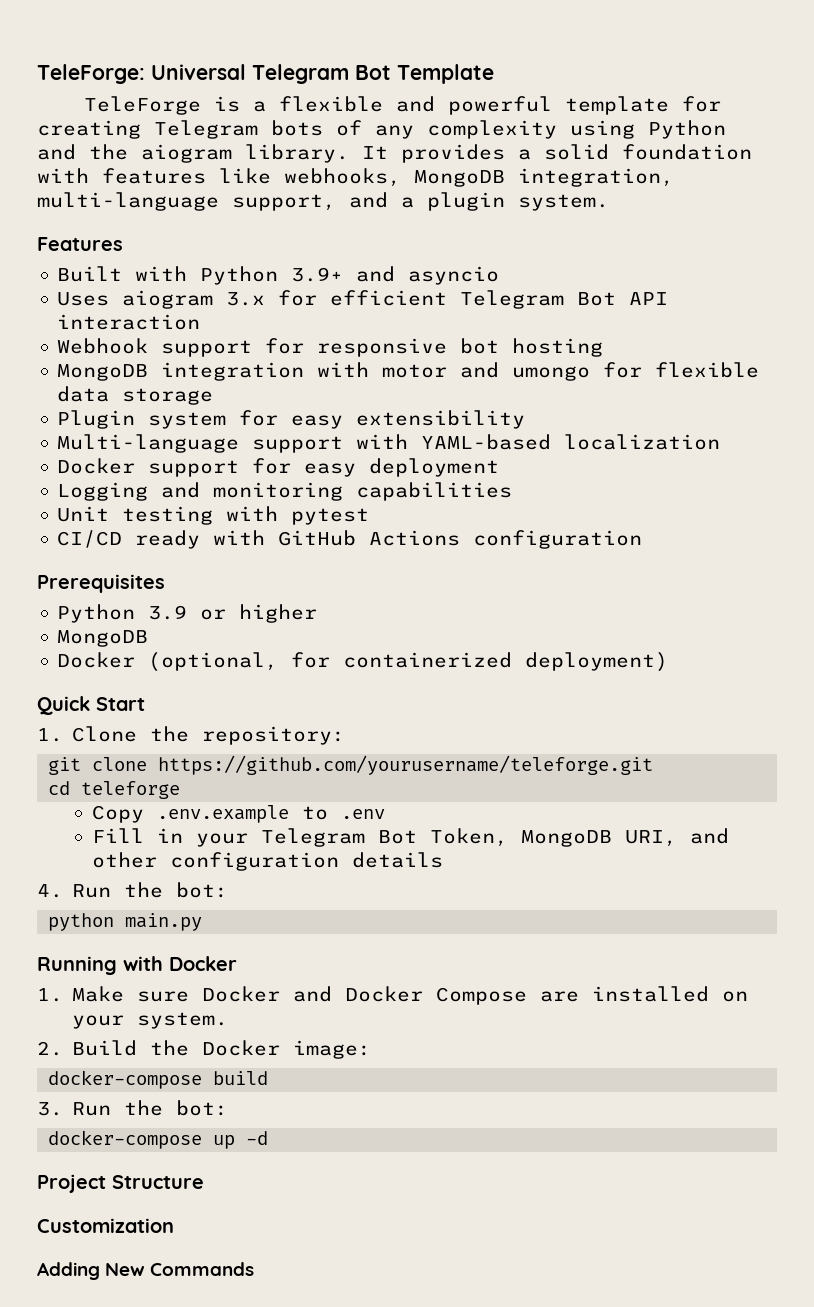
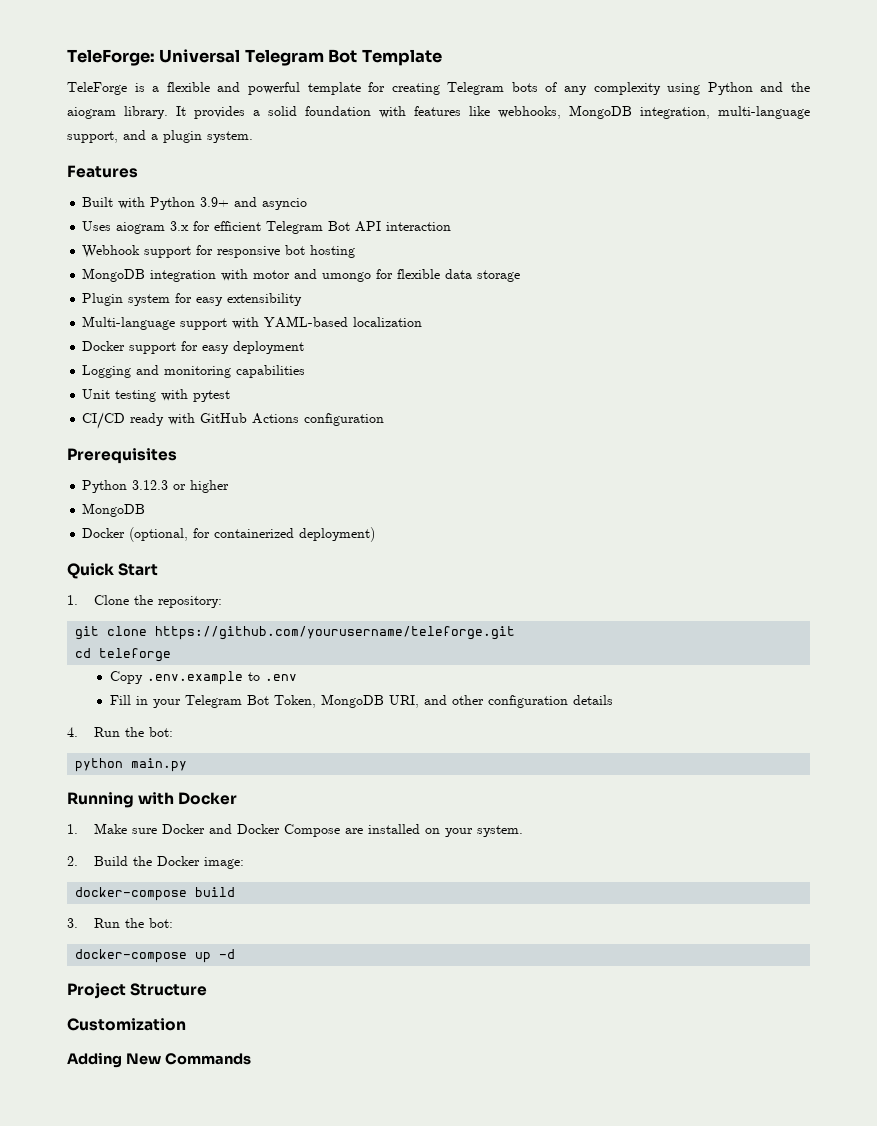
[148,605,188,620] 3.9 -> [132,480,169,490] 3.12.3

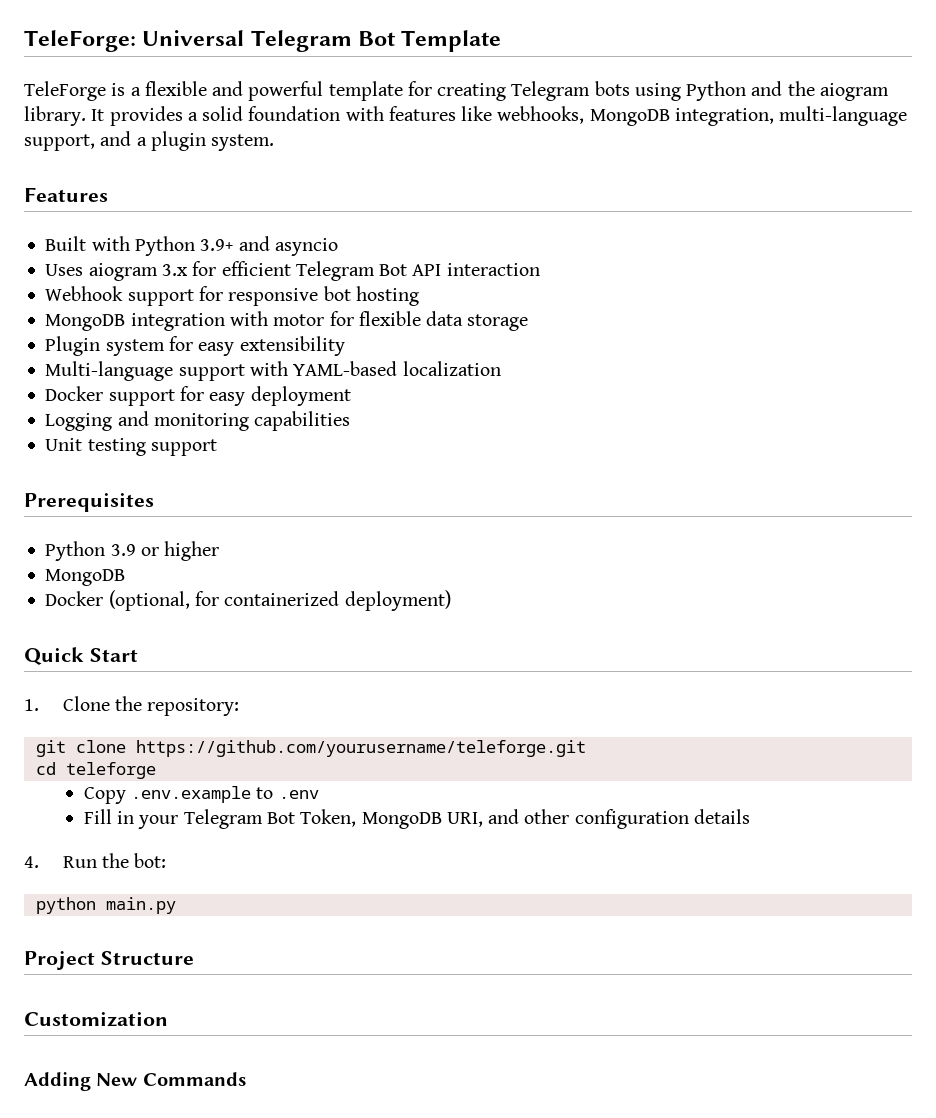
[545,82,661,95] of any complexity -> (630, 88) none
[294,269,372,282] and umongo -> (325, 320) none
[161,389,231,402] [82,412,385,429] with pytest // CI/CD ready with GitHub Actions configuration -> [150,439,217,456] support
[132,480,169,490] 3.12.3 -> [110,544,136,556] 3.9
[67,792,238,808] [67,823,524,837] [67,856,245,869] [75,887,236,901] [67,918,174,928] [75,949,236,963] // Running with Docker // 1. Make sure Docker and Docker Compose are installed on your system. // 2. Build the Docker image: // docker-compose build // 3. Run the bot: // docker-compose up -d -> (176, 905) none

